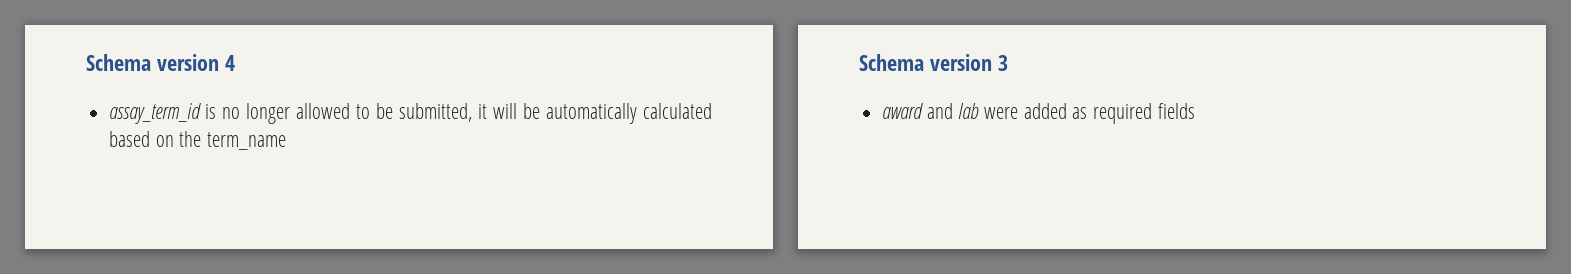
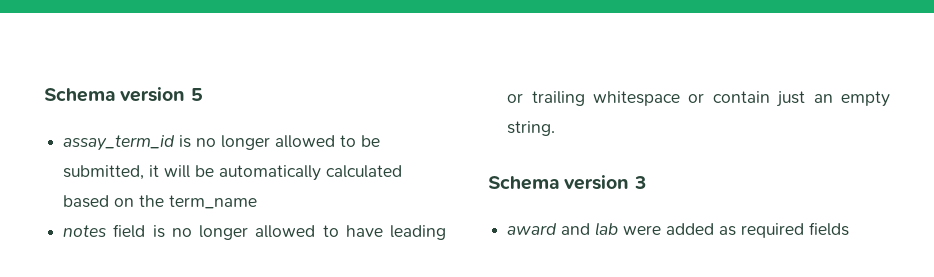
[86,54,235,71] Schema version 4 -> [44,87,203,102] Schema version 5
(287, 141) none -> [63,224,446,240] [507,91,890,107] [507,121,556,136] // notes field is no longer allowed to have leading or trailing whitespace or contain just an empty string.

